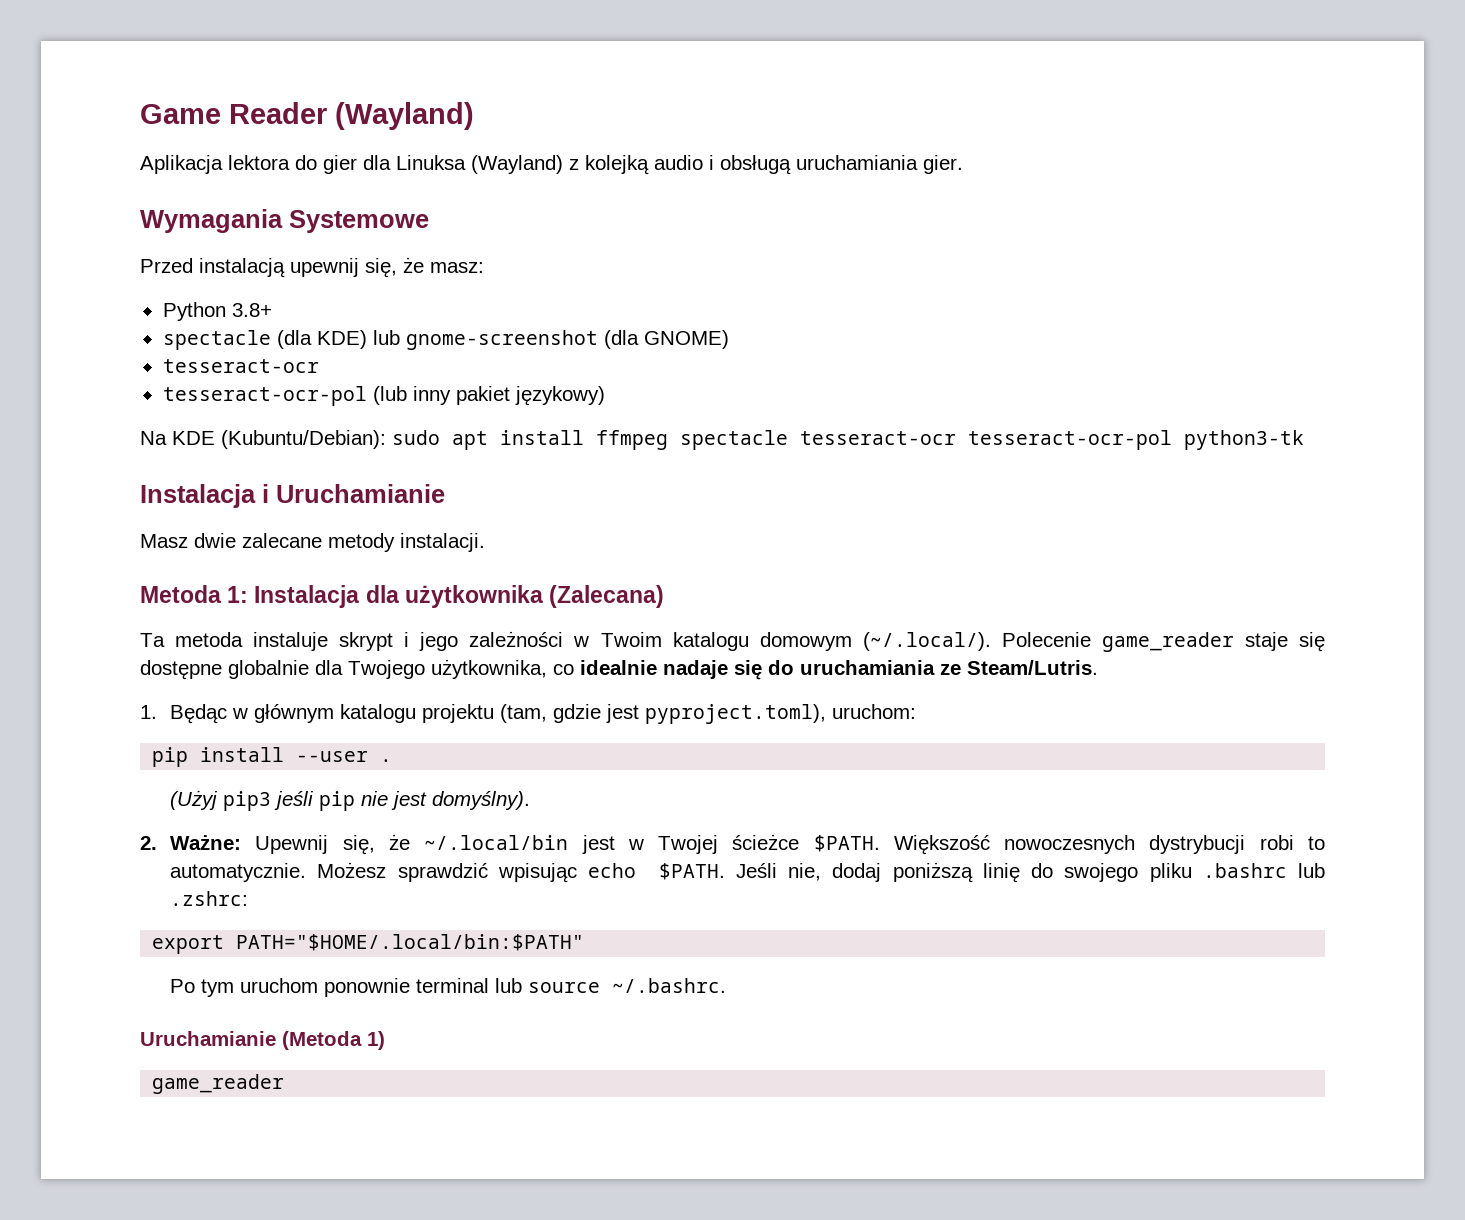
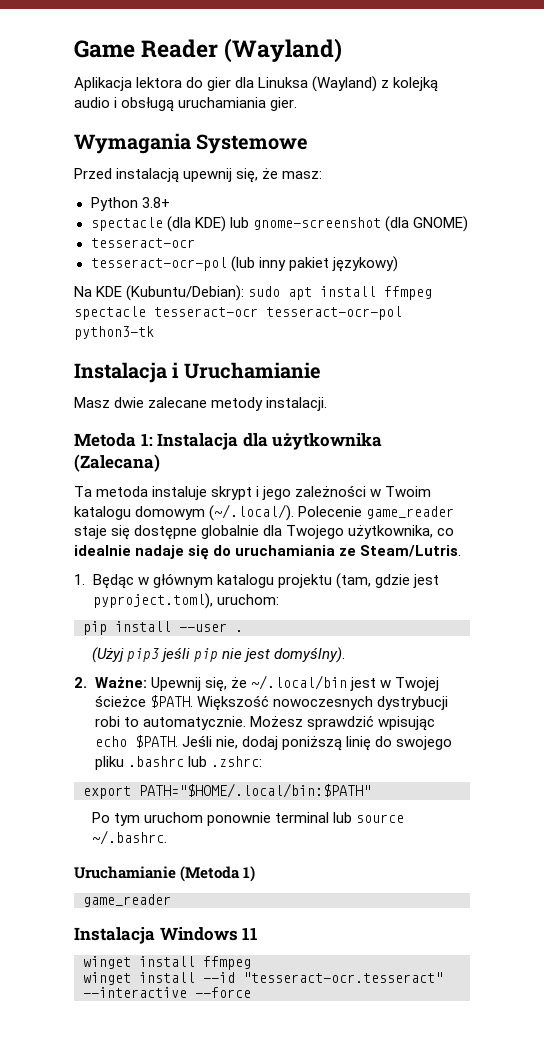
(285, 1084) none -> [74,927,259,944] [83,956,251,970] [83,972,443,985] [83,987,251,998] // Instalacja Windows 11 // winget install ffmpeg // winget install --id "tesseract-ocr.tesseract" --interactive --force

